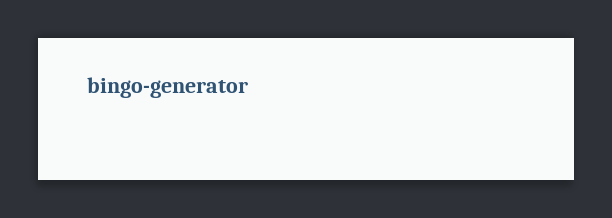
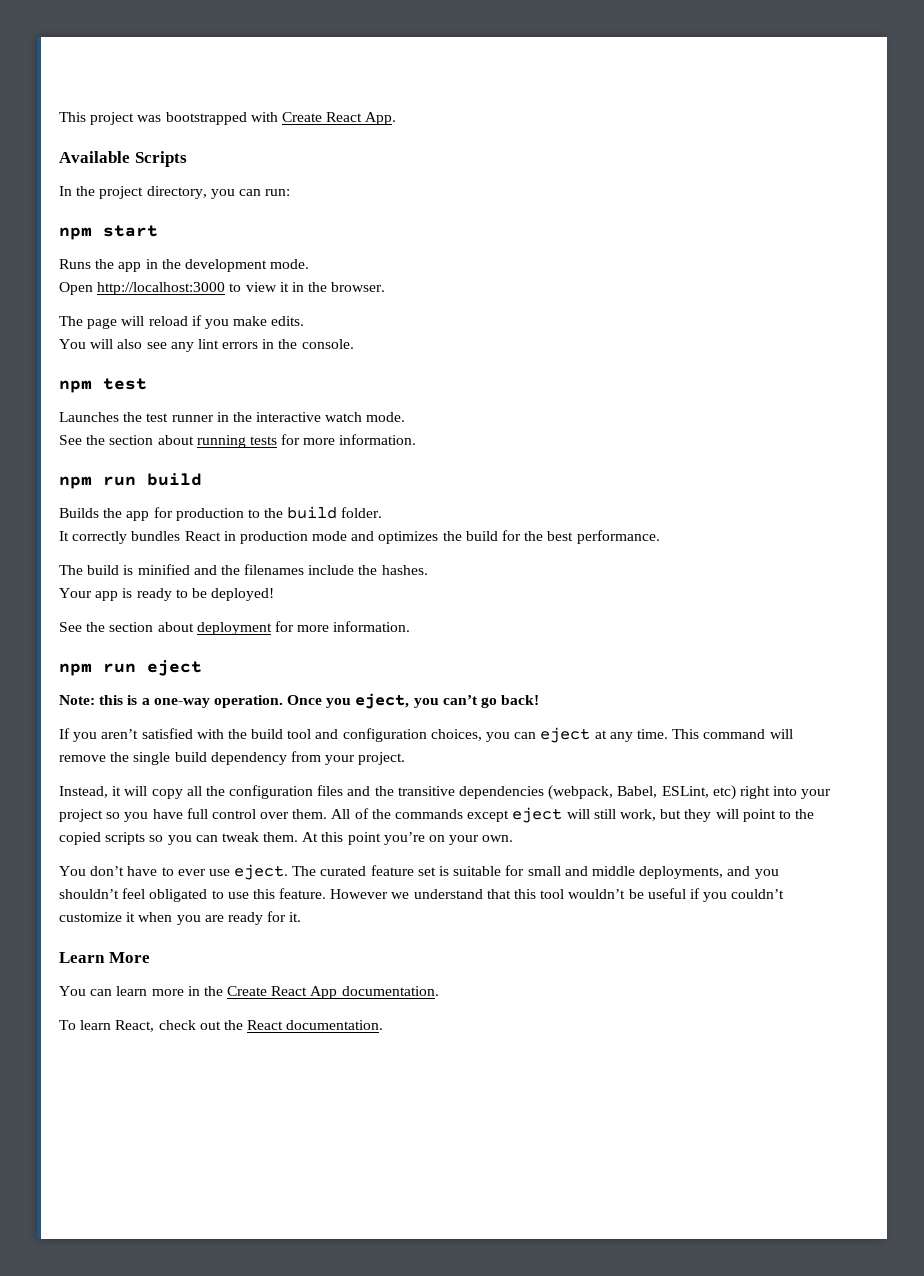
[87,77,248,98] bingo-generator -> [59,112,397,125] [59,151,187,167] [59,186,291,199] [59,225,158,240] [59,259,310,272] [59,282,386,295] [59,315,305,329] [59,339,354,352] [59,378,147,393] [59,412,406,422] [59,434,417,448] [59,473,202,489] [59,506,383,521] [59,530,660,544] [59,564,428,575] [59,588,275,601] [59,621,411,635] [59,660,202,676] [59,693,540,709] [59,727,793,743] [59,751,406,765] [59,785,832,800] [59,807,815,823] [59,832,514,845] [59,864,779,880] [59,888,785,902] [59,911,302,925] [59,952,150,963] [59,986,439,999] [59,1020,384,1032] This project was bootstrapped with Create React App. // Available Scripts // In the project directory, you can run: // npm start // Runs the app in the development mode. // Open http://localhost:3000 to view it in the browser. // The page will reload if you make edits. // You will also see any lint errors in the console. // npm test // Launches the test runner in the interactive watch mode. // See the section about running tests for more information. // npm run build // Builds the app for production to the build folder. // It correctly bundles React in production mode and optimizes the build for the best performance. // The build is minified and the filenames include the hashes. // Your app is ready to be deployed! // See the section about deployment for more information. // npm run eject // Note: this is a one-way operation. Once you eject, you can’t go back! // If you aren’t satisfied with the build tool and configuration choices, you can eject at any time. This command will remove the single build dependency from your project. // Instead, it will copy all the configuration files and the transitive dependencies (webpack, Babel, ESLint, etc) right into your project so you have full control over them. All of the commands except eject will still work, but they will point to the copied scripts so you can tweak them. At this point you’re on your own. // You don’t have to ever use eject. The curated feature set is suitable for small and middle deployments, and you shouldn’t feel obligated to use this feature. However we understand that this tool wouldn’t be useful if you couldn’t customize it when you are ready for it. // Learn More // You can learn more in the Create React App documentation. // To learn React, check out the React documentation.

